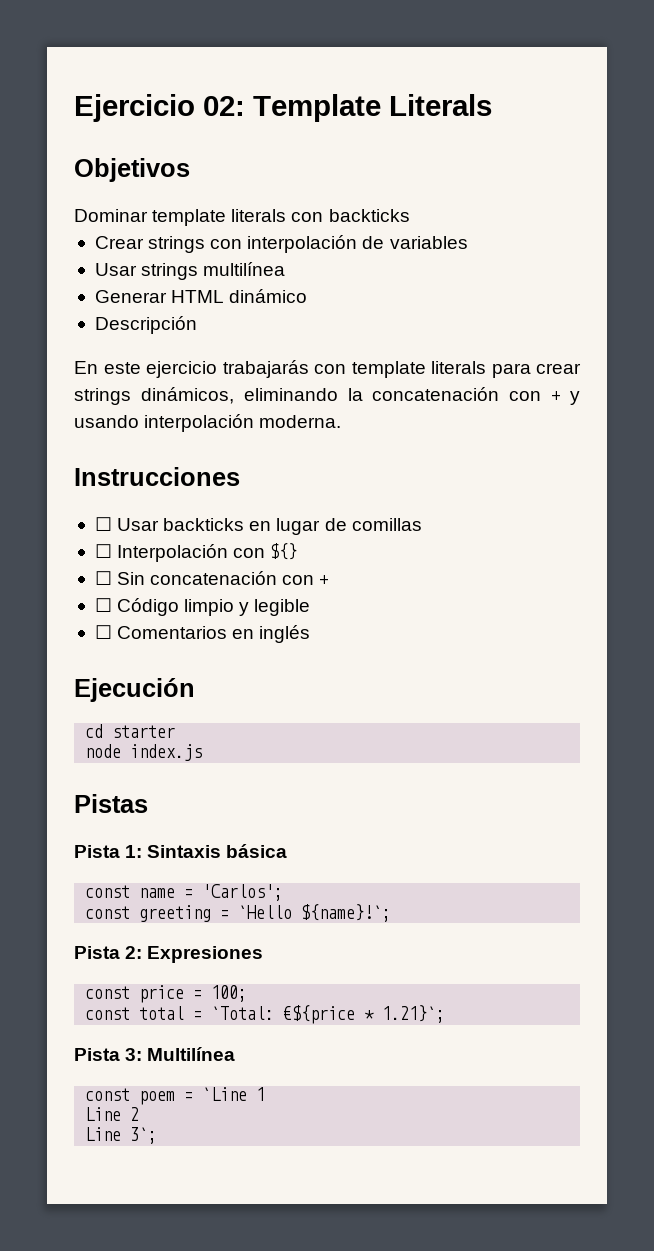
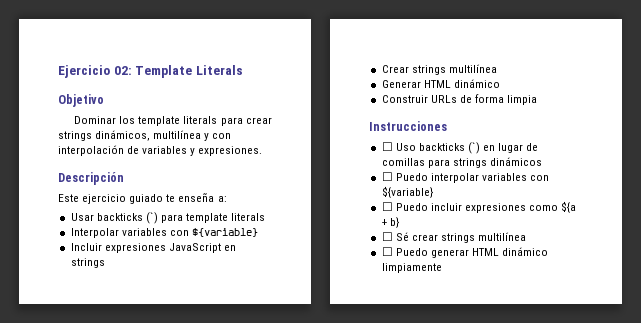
[74,158,190,182] Objetivos -> [58,94,104,107] Objetivo
[152,209,410,226] [94,235,468,253] [94,263,137,276] template literals con backticks // Crear strings con interpolación de variables // Usar -> [119,116,272,126] [58,130,232,141] [58,145,263,156] [58,172,124,185] [58,193,227,204] [70,212,266,224] [70,228,258,238] [70,243,236,253] [70,258,105,268] [381,65,409,73] los template literals para crear strings dinámicos, multilínea y con interpolación de variables y expresiones. // Descripción // Este ejercicio guiado te enseña a: // Usar backticks (`) para template literals // Interpolar variables con ${variable} // Incluir expresiones JavaScript en strings // Crear
[94,316,197,334] [74,360,581,378] [74,387,581,405] [74,414,342,432] Descripción // En este ejercicio trabajarás con template literals para crear strings dinámicos, eliminando la concatenación con + y usando interpolación moderna. -> [381,94,538,105] Construir URLs de forma limpia
[117,518,245,531] Usar backticks -> [395,142,480,154] Uso backticks (`)
[94,543,298,562] [94,571,329,585] [94,598,311,616] [94,625,311,643] [74,678,195,702] [85,724,176,738] [85,744,203,761] [74,794,148,813] [74,844,288,858] [85,884,284,901] [85,904,392,922] [74,946,264,963] [85,985,248,1003] [85,1005,446,1024] [74,1047,236,1061] [85,1087,266,1105] [85,1107,140,1121] [85,1127,158,1144] // ☐ Interpolación con ${} // ☐ Sin concatenación con + // ☐ Código limpio y legible // ☐ Comentarios en inglés // Ejecución // cd starter // node index.js // Pistas // Pista 1: Sintaxis básica // const name = 'Carlos'; // const greeting = `Hello ${name}!`; // Pista 2: Expresiones // const price = 100; // const total = `Total: €${price * 1.21}`; // Pista 3: Multilínea // const poem = `Line 1 // Line 2 // Line 3`; -> [427,157,542,168] [381,172,550,183] [381,186,433,198] [381,201,577,213] [381,217,399,228] [381,232,527,243] [381,247,549,258] [381,263,442,273] para strings dinámicos // ☐ Puedo interpolar variables con ${variable} // ☐ Puedo incluir expresiones como ${a + b} // ☐ Sé crear strings multilínea // ☐ Puedo generar HTML dinámico limpiamente

